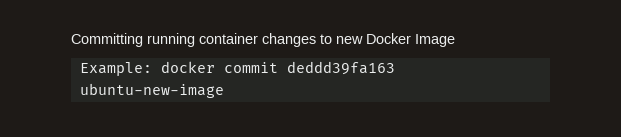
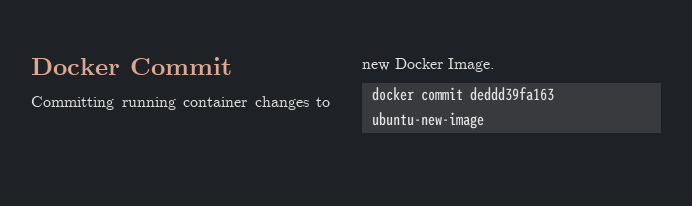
(71, 40) none -> [31,57,232,75] Docker Commit //
[415,34,455,47] [79,62,152,76] Image // Example: -> [448,58,494,72] Image. //

